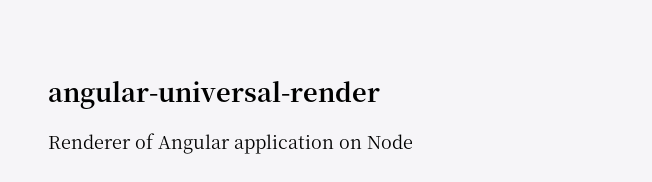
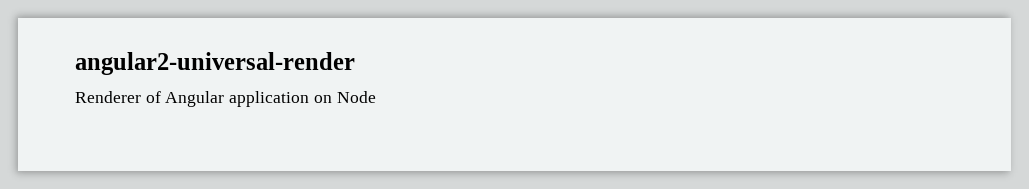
[48,81,380,109] angular-universal-render -> [75,52,355,75] angular2-universal-render

